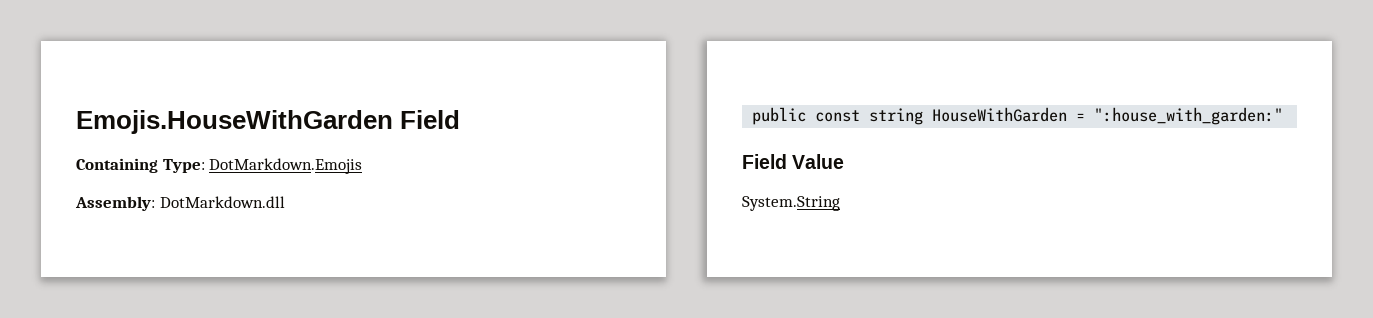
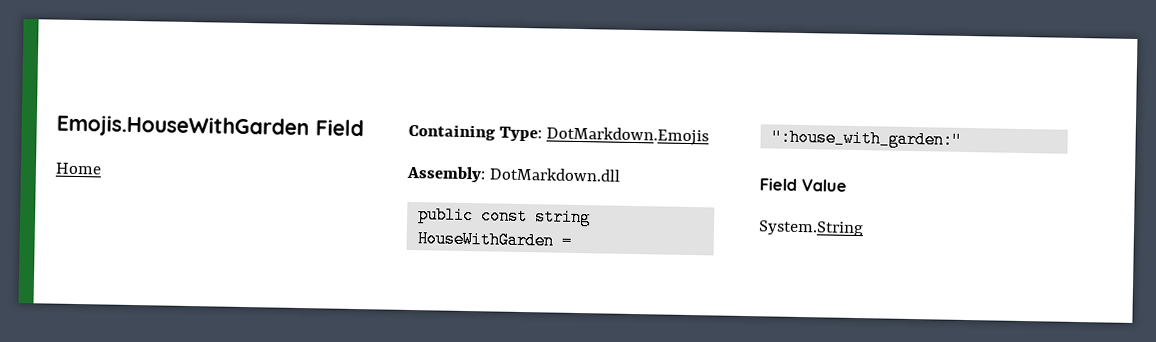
(461, 119) none -> [55,162,102,175] // Home

